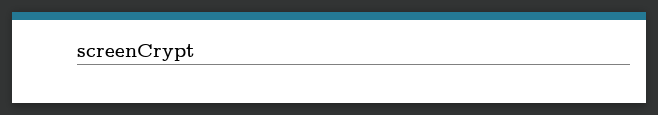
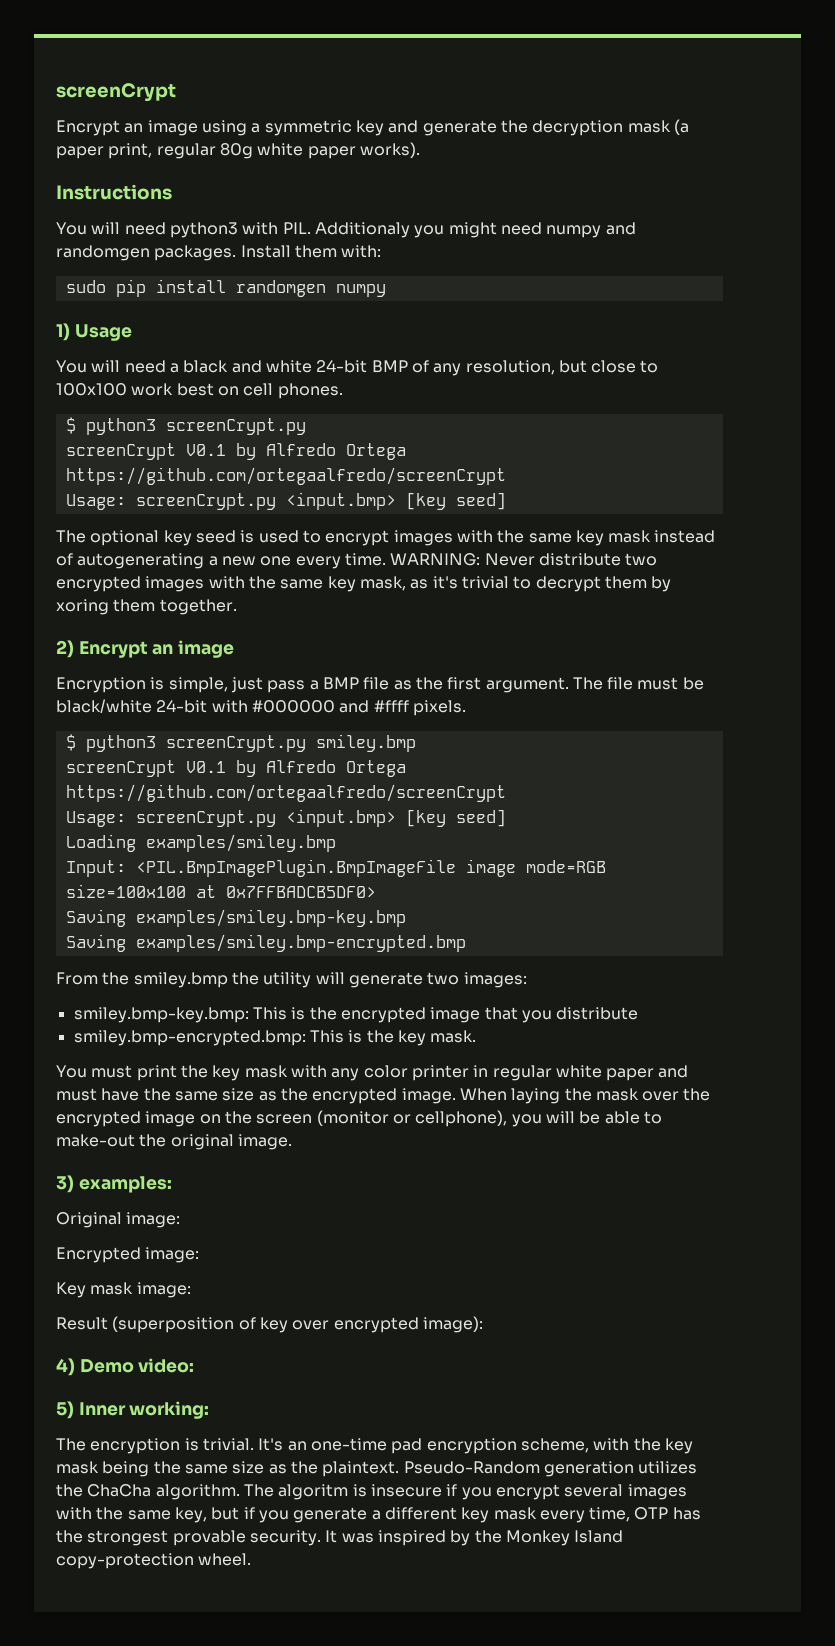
[77,44,195,61] screenCrypt -> [56,83,176,102] [56,119,689,136] [56,142,420,159] [56,184,172,200] [56,222,636,238] [56,245,382,261] [65,279,386,297] [56,323,132,341] [56,360,659,376] [56,383,343,399] [65,417,306,435] [65,443,406,460] [65,467,506,485] [65,492,506,510] [56,530,716,546] [56,553,658,569] [56,576,672,592] [56,599,237,615] [56,640,235,658] [56,677,704,693] [56,699,466,716] [65,734,416,752] [65,760,406,777] [65,784,506,802] [65,809,506,827] [65,834,336,852] [65,859,606,877] [65,884,376,898] [65,909,406,927] [65,934,466,952] [56,972,527,988] [73,1007,639,1023] [73,1030,477,1046] [56,1065,689,1081] [56,1088,711,1104] [56,1110,662,1127] [56,1134,292,1150] [56,1175,172,1193] [56,1212,181,1228] [56,1247,200,1263] [56,1282,191,1298] [56,1316,483,1333] [56,1358,195,1376] [56,1401,210,1419] [56,1438,693,1454] [56,1461,698,1477] [56,1484,687,1500] [56,1507,701,1523] [56,1530,624,1546] [56,1553,252,1569] screenCrypt // Encrypt an image using a symmetric key and generate the decryption mask (a paper print, regular 80g white paper works). // Instructions // You will need python3 with PIL. Additionaly you might need numpy and randomgen packages. Install them with: // sudo pip install randomgen numpy // 1) Usage // You will need a black and white 24-bit BMP of any resolution, but close to 100x100 work best on cell phones. // $ python3 screenCrypt.py // screenCrypt V0.1 by Alfredo Ortega https://github.com/ortegaalfredo/screenCrypt // Usage: screenCrypt.py <input.bmp> [key seed] // The optional key seed is used to encrypt images with the same key mask instead of autogenerating a new one every time. WARNING: Never distribute two encrypted images with the same key mask, as it's trivial to decrypt them by xoring them together. // 2) Encrypt an image // Encryption is simple, just pass a BMP file as the first argument. The file must be black/white 24-bit with #000000 and #ffff pixels. // $ python3 screenCrypt.py smiley.bmp // screenCrypt V0.1 by Alfredo Ortega https://github.com/ortegaalfredo/screenCrypt // Usage: screenCrypt.py <input.bmp> [key seed] // Loading examples/smiley.bmp // Input: <PIL.BmpImagePlugin.BmpImageFile image mode=RGB size=100x100 at 0x7FFBADCB5DF0> // Saving examples/smiley.bmp-key.bmp // Saving examples/smiley.bmp-encrypted.bmp // From the smiley.bmp the utility will generate two images: // smiley.bmp-key.bmp: This is the encrypted image that you distribute // smiley.bmp-encrypted.bmp: This is the key mask. // You must print the key mask with any color printer in regular white paper and must have the same size as the encrypted image. When laying the mask over the encrypted image on the screen (monitor or cellphone), you will be able to make-out the original image. // 3) examples: // Original image: // Encrypted image: // Key mask image: // Result (superposition of key over encrypted image): // 4) Demo video: // 5) Inner working: // The encryption is trivial. It's an one-time pad encryption scheme, with the key mask being the same size as the plaintext. Pseudo-Random generation utilizes the ChaCha algorithm. The algoritm is insecure if you encrypt several images with the same key, but if you generate a different key mask every time, OTP has the strongest provable security. It was inspired by the Monkey Island copy-protection wheel.

